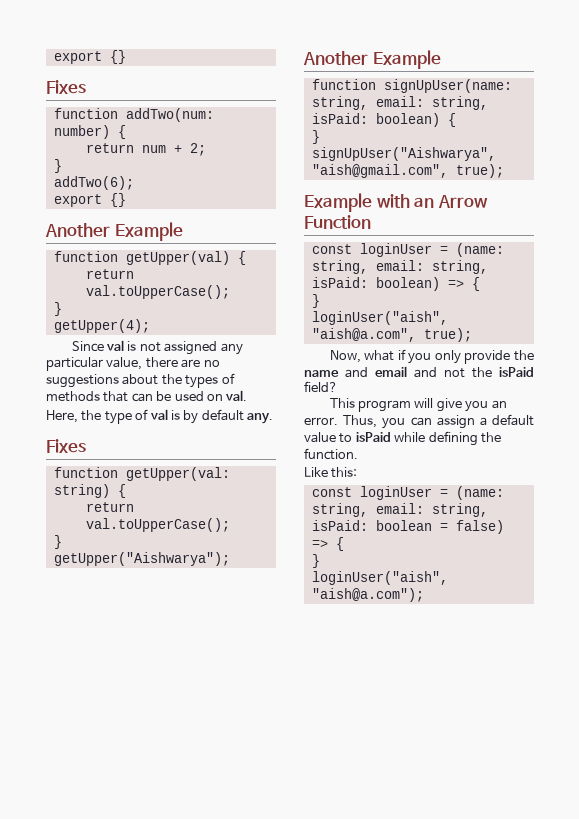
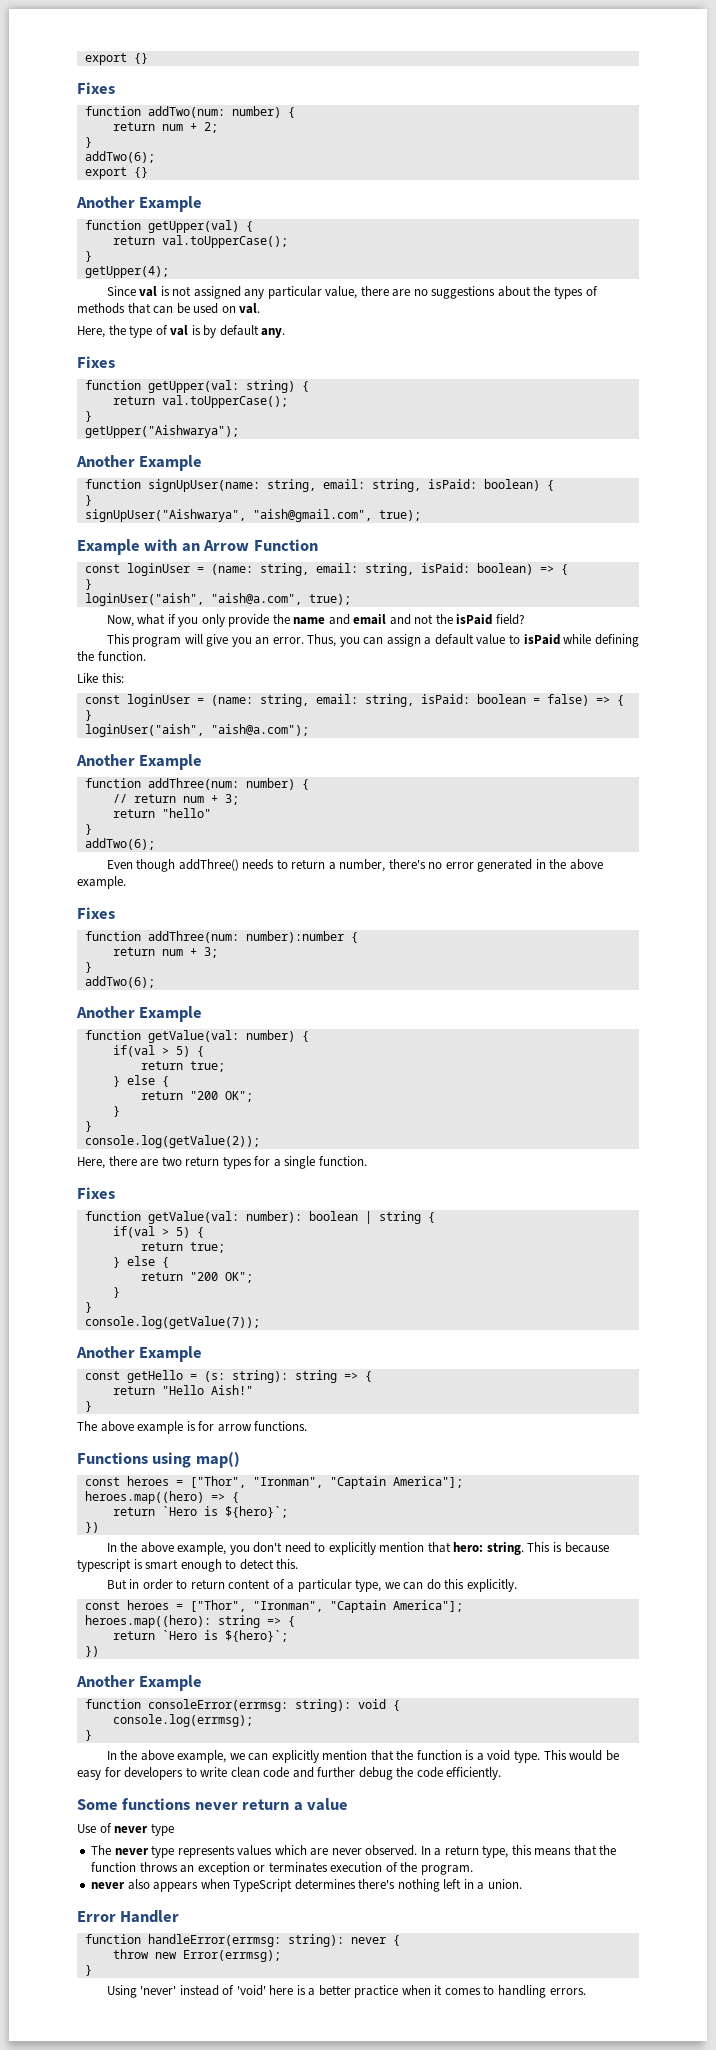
(424, 595) none -> [76,754,203,770] [84,778,309,790] [112,794,239,805] [112,808,211,818] [84,824,92,835] [84,838,155,850] [106,859,603,872] [77,876,126,889] [77,907,115,919] [84,931,358,943] [112,947,218,958] [84,962,92,973] [84,976,155,988] [76,1006,203,1022] [84,1030,309,1043] [112,1045,204,1057] [140,1061,225,1072] [112,1075,169,1087] [140,1091,253,1102] [112,1106,120,1117] [84,1121,92,1132] [84,1135,260,1148] [77,1156,367,1169] [77,1187,115,1199] [84,1211,435,1224] [112,1226,204,1238] [140,1242,225,1253] [112,1256,169,1268] [140,1272,253,1283] [112,1287,120,1298] [84,1302,92,1313] [84,1316,260,1329] [76,1346,203,1362] [84,1370,372,1383] [112,1385,253,1395] [84,1401,92,1412] [77,1421,308,1434] [77,1451,240,1468] [84,1476,463,1489] [84,1491,239,1504] [112,1506,288,1518] [84,1522,99,1533] [106,1542,609,1555] [77,1559,299,1572] [106,1579,517,1592] [84,1600,463,1613] [84,1615,295,1628] [112,1630,288,1642] [84,1646,99,1657] [76,1675,203,1691] [84,1699,400,1712] [112,1714,253,1727] [84,1730,92,1741] [106,1750,619,1763] [77,1767,502,1780] [77,1798,349,1811] [77,1823,174,1836] [91,1845,617,1858] [91,1862,473,1875] [91,1879,522,1892] [77,1910,180,1923] [84,1934,400,1947] [112,1949,281,1962] [84,1965,92,1976] [106,1985,586,1998] // Another Example // function addThree(num: number) { // // return num + 3; // return "hello" // } // addTwo(6); // Even though addThree() needs to return a number, there's no error generated in the above example. // Fixes // function addThree(num: number):number { // return num + 3; // } // addTwo(6); // Another Example // function getValue(val: number) { // if(val > 5) { // return true; // } else { // return "200 OK"; // } // } // console.log(getValue(2)); // Here, there are two return types for a single function. // Fixes // function getValue(val: number): boolean | string { // if(val > 5) { // return true; // } else { // return "200 OK"; // } // } // console.log(getValue(7)); // Another Example // const getHello = (s: string): string => { // return "Hello Aish!" // } // The above example is for arrow functions. // Functions using map() // const heroes = ["Thor", "Ironman", "Captain America"]; // heroes.map((hero) => { // return `Hero is ${hero}`; // }) // In the above example, you don't need to explicitly mention that hero: string. This is because typescript is smart enough to detect this. // But in order to return content of a particular type, we can do this explicitly. // const heroes = ["Thor", "Ironman", "Captain America"]; // heroes.map((hero): string => { // return `Hero is ${hero}`; // }) // Another Example // function consoleError(errmsg: string): void { // console.log(errmsg); // } // In the above example, we can explicitly mention that the function is a void type. This would be easy for developers to write clean code and further debug the code efficiently. // Some functions never return a value // Use of never type // The never type represents values which are never observed. In a return type, this means that the function throws an exception or terminates execution of the program. // never also appears when TypeScript determines there's nothing left in a union. // Error Handler // function handleError(errmsg: string): never { // throw new Error(errmsg); // } // Using 'never' instead of 'void' here is a better practice when it comes to handling errors.

